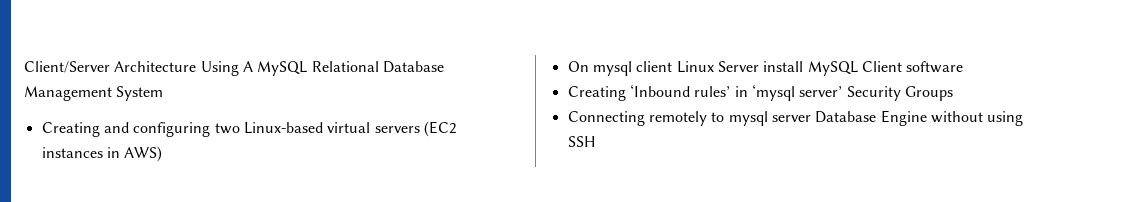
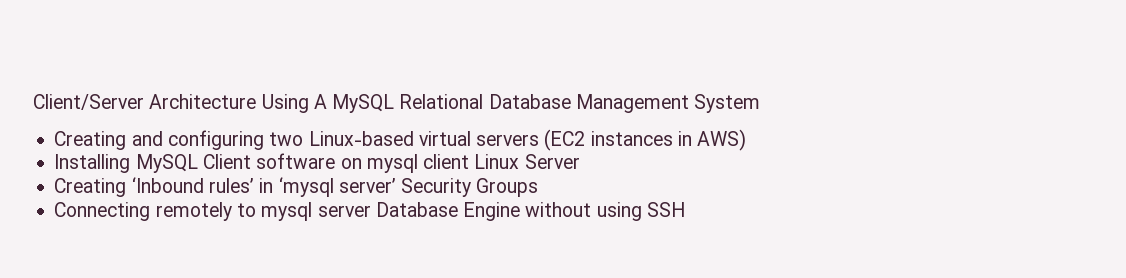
[567,61,589,72] On -> [54,153,362,173] Installing MySQL Client software on
[763,61,964,76] install MySQL Client software -> (580, 161) none

